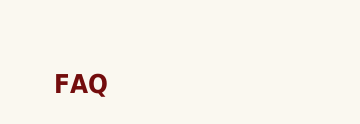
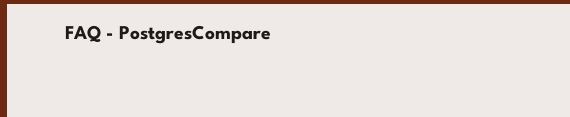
(108, 85) none -> [106,25,271,44] - PostgresCompare

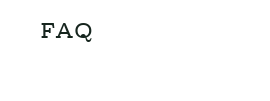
[106,25,271,44] - PostgresCompare -> (93, 32) none

